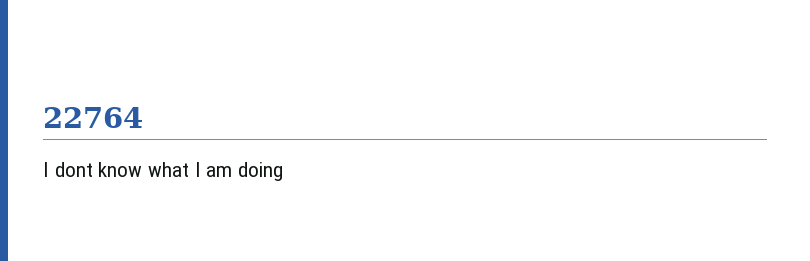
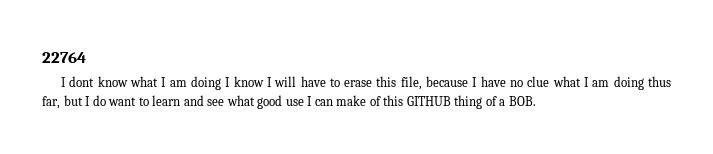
(284, 171) none -> [225,76,672,90] [42,95,536,109] I know I will have to erase this file, because I have no clue what I am doing thus far, but I do want to learn and see what good use I can make of this GITHUB thing of a BOB.

